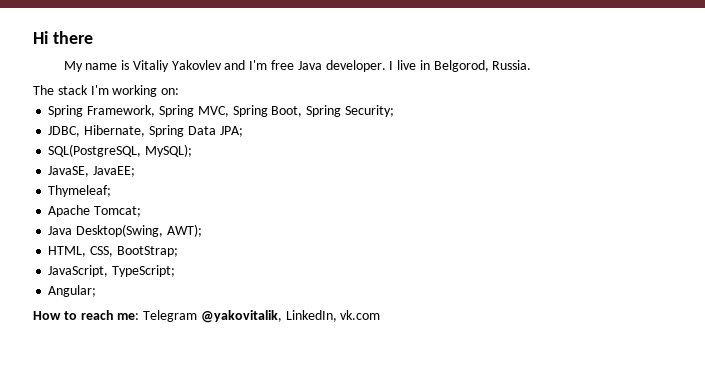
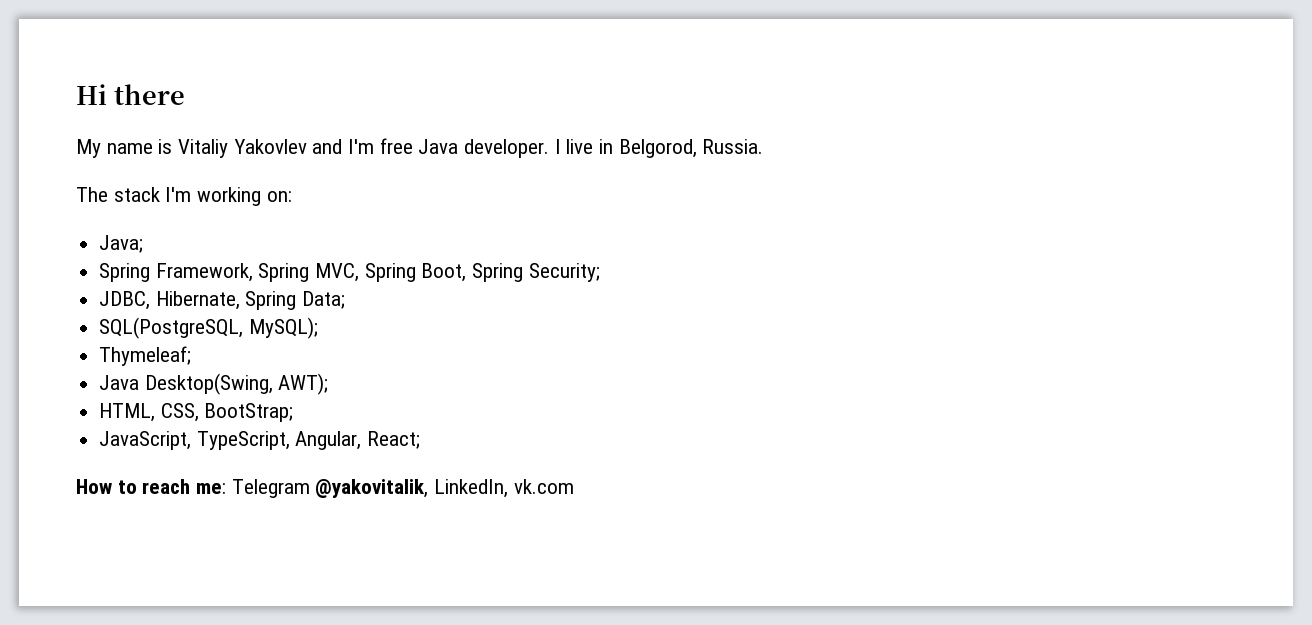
(180, 91) none -> [99,235,144,253] // Java;
[187,126,243,137] Data JPA; -> [302,291,346,309] Data;
[48,166,136,177] // JavaSE, JavaEE; -> (318, 328) none
[48,205,142,217] // Apache Tomcat; -> (192, 356) none
[112,265,176,277] [48,285,97,297] TypeScript; // Angular; -> [196,431,421,450] TypeScript, Angular, React;

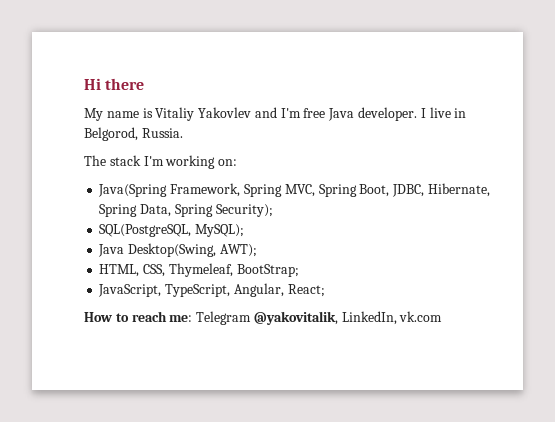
[99,235,144,253] [99,263,151,282] Java; // Spring -> [98,184,168,197] Java(Spring
[472,263,600,282] Spring Security; // -> (390, 190) none
[302,291,346,309] Data; -> [140,204,273,217] Data, Spring Security);
[99,346,192,366] // Thymeleaf; -> (245, 230) none
(199, 412) none -> [168,263,233,277] Thymeleaf,

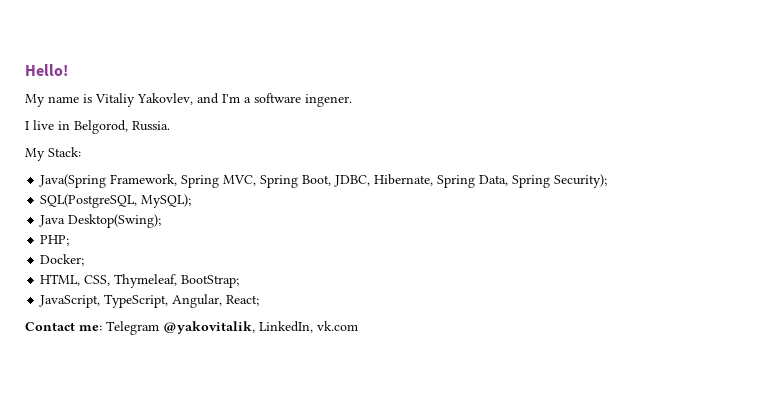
[84,78,145,90] Hi there -> [25,64,68,76] Hello!
[198,107,252,118] Yakovlev -> [137,93,193,105] Yakovlev,
[303,107,418,121] free Java developer. -> [244,93,352,107] a software ingener. //
[84,155,238,169] The stack I'm working on: -> [25,147,81,161] My Stack:
[128,243,257,257] Desktop(Swing, AWT); -> [68,214,162,228] [40,235,70,246] [40,254,85,266] Desktop(Swing); // PHP; // Docker;
[84,311,167,322] How to reach -> [25,322,75,331] Contact

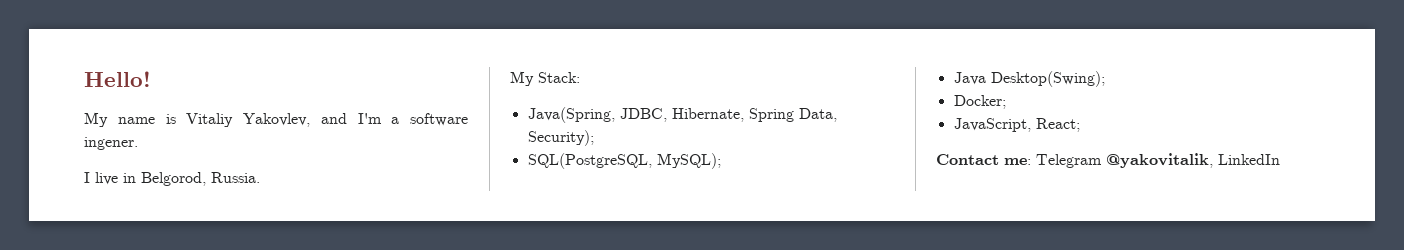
[39,174,332,188] Java(Spring Framework, Spring MVC, Spring Boot, -> [527,107,615,123] Java(Spring,
[512,175,551,188] Spring -> (837, 115) none
[40,235,70,246] // PHP; -> (1105, 79) none
[40,274,240,288] // HTML, CSS, Thymeleaf, BootStrap; -> (1006, 102) none
[104,294,223,308] TypeScript, Angular, -> (1031, 125) none
[259,321,358,333] LinkedIn, vk.com -> [1218,154,1280,165] LinkedIn

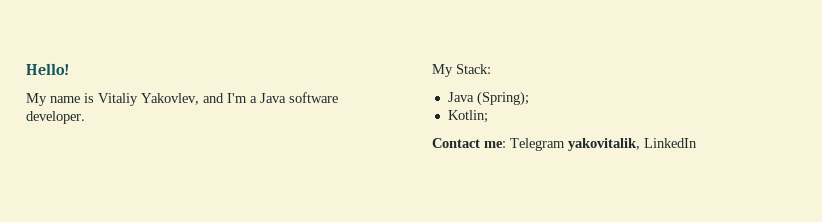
[410,113,468,126] [84,137,138,150] [84,172,260,186] [510,71,580,86] [527,107,837,123] [527,130,594,146] [527,153,721,169] [953,71,1105,87] [953,95,1006,109] [953,118,1080,132] software ingener. // I live in Belgorod, Russia. // My Stack: // Java(Spring, JDBC, Hibernate, Spring Data, Security); // SQL(PostgreSQL, MySQL); // Java Desktop(Swing); // Docker; // JavaScript, React; -> [260,92,338,103] [26,111,85,124] [432,64,491,77] [447,91,529,106] [447,110,488,123] Java software developer. // My Stack: // Java (Spring); // Kotlin;
[1106,153,1213,168] @yakovitalik, -> [568,138,640,151] yakovitalik,

